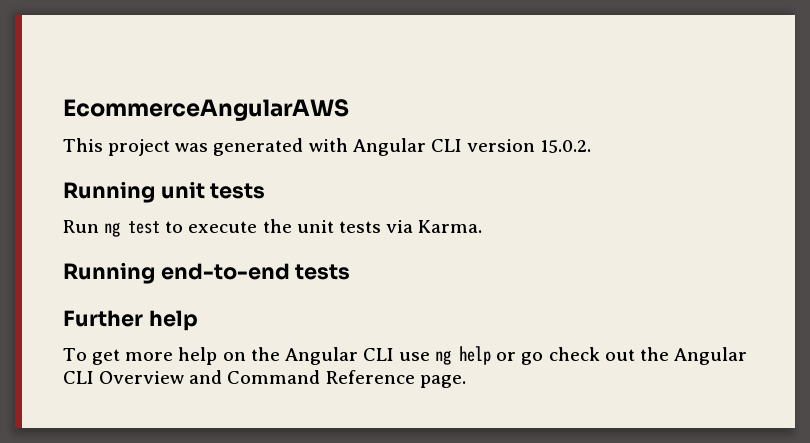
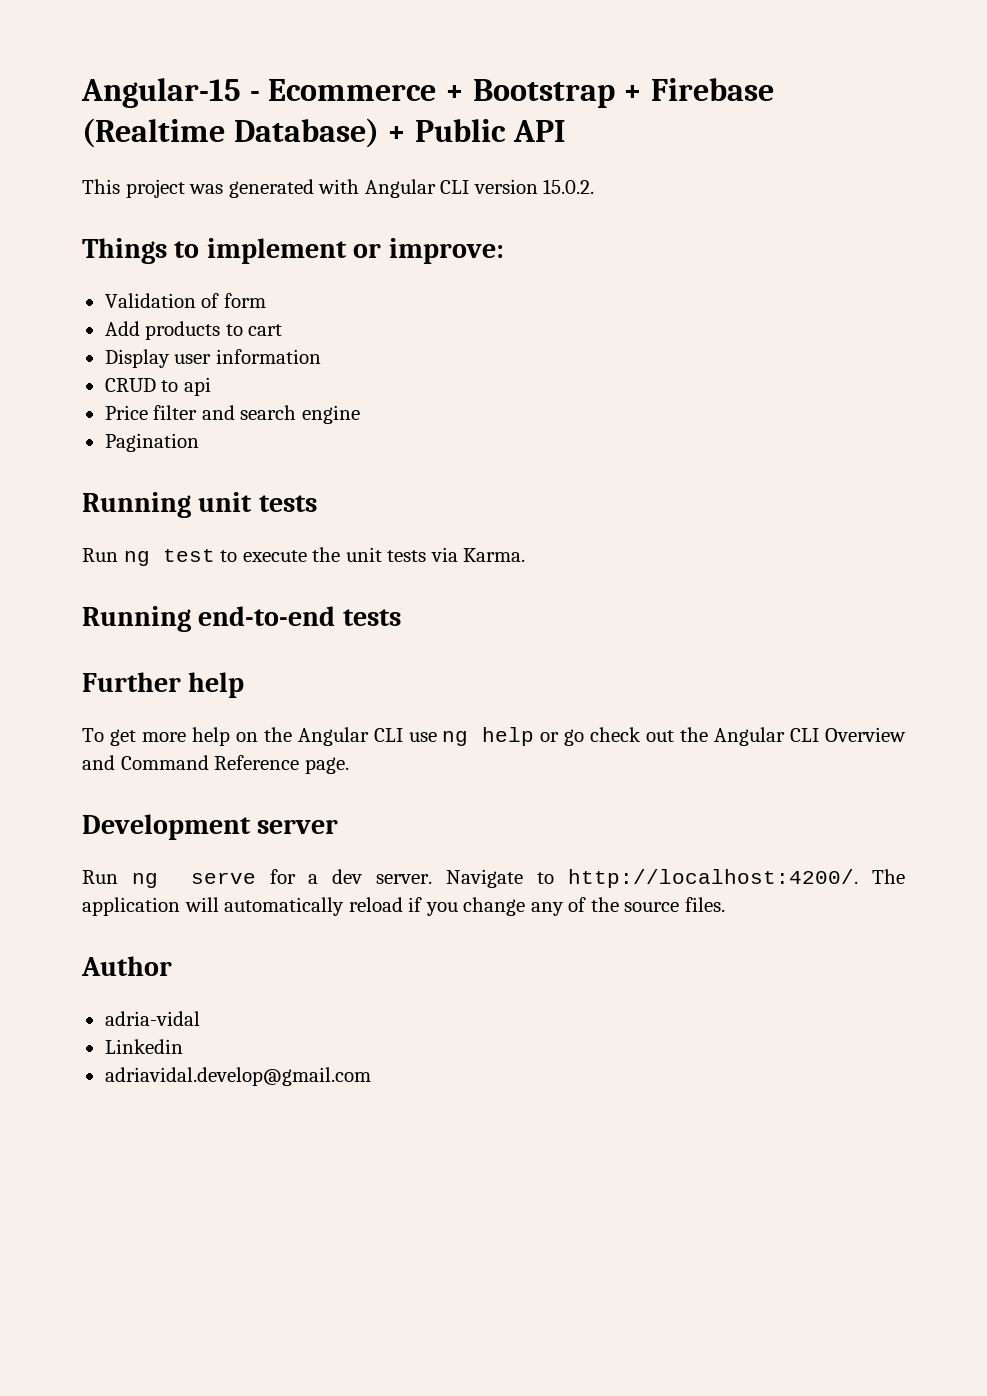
[63,99,349,121] EcommerceAngularAWS -> [81,78,774,108] [82,118,565,148] Angular-15 - Ecommerce + Bootstrap + Firebase (Realtime Database) + Public API
(592, 146) none -> [82,238,504,264] [104,293,266,308] [104,321,283,340] [104,349,321,368] [104,377,211,396] [104,405,360,424] [104,433,199,452] // Things to implement or improve: // Validation of form // Add products to cart // Display user information // CRUD to api // Price filter and search engine // Pagination
(466, 381) none -> [82,814,339,840] [82,869,905,888] [82,897,725,916] [81,956,172,976] [104,1011,200,1026] [104,1039,183,1054] [104,1067,371,1086] // Development server // Run ng serve for a dev server. Navigate to http://localhost:4200/. The application will automatically reload if you change any of the source files. // Author // adria-vidal // Linkedin // adriavidal.develop@gmail.com

